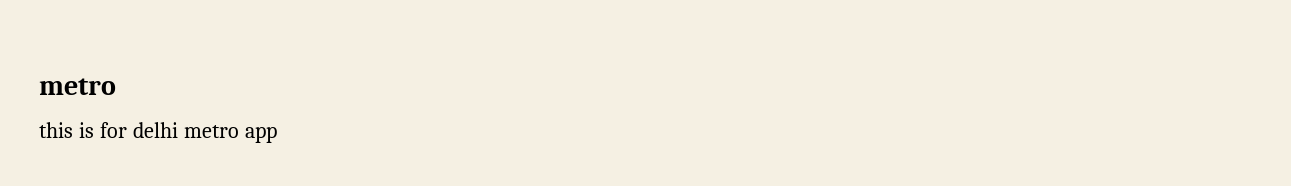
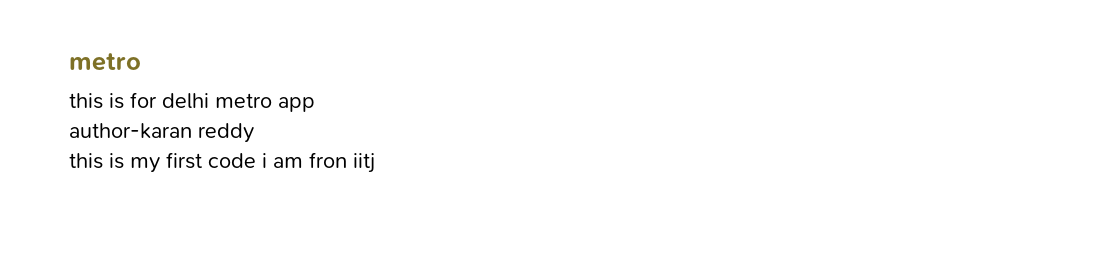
(277, 134) none -> [69,123,254,143] [69,152,375,173] // author-karan reddy // this is my first code i am fron iitj

